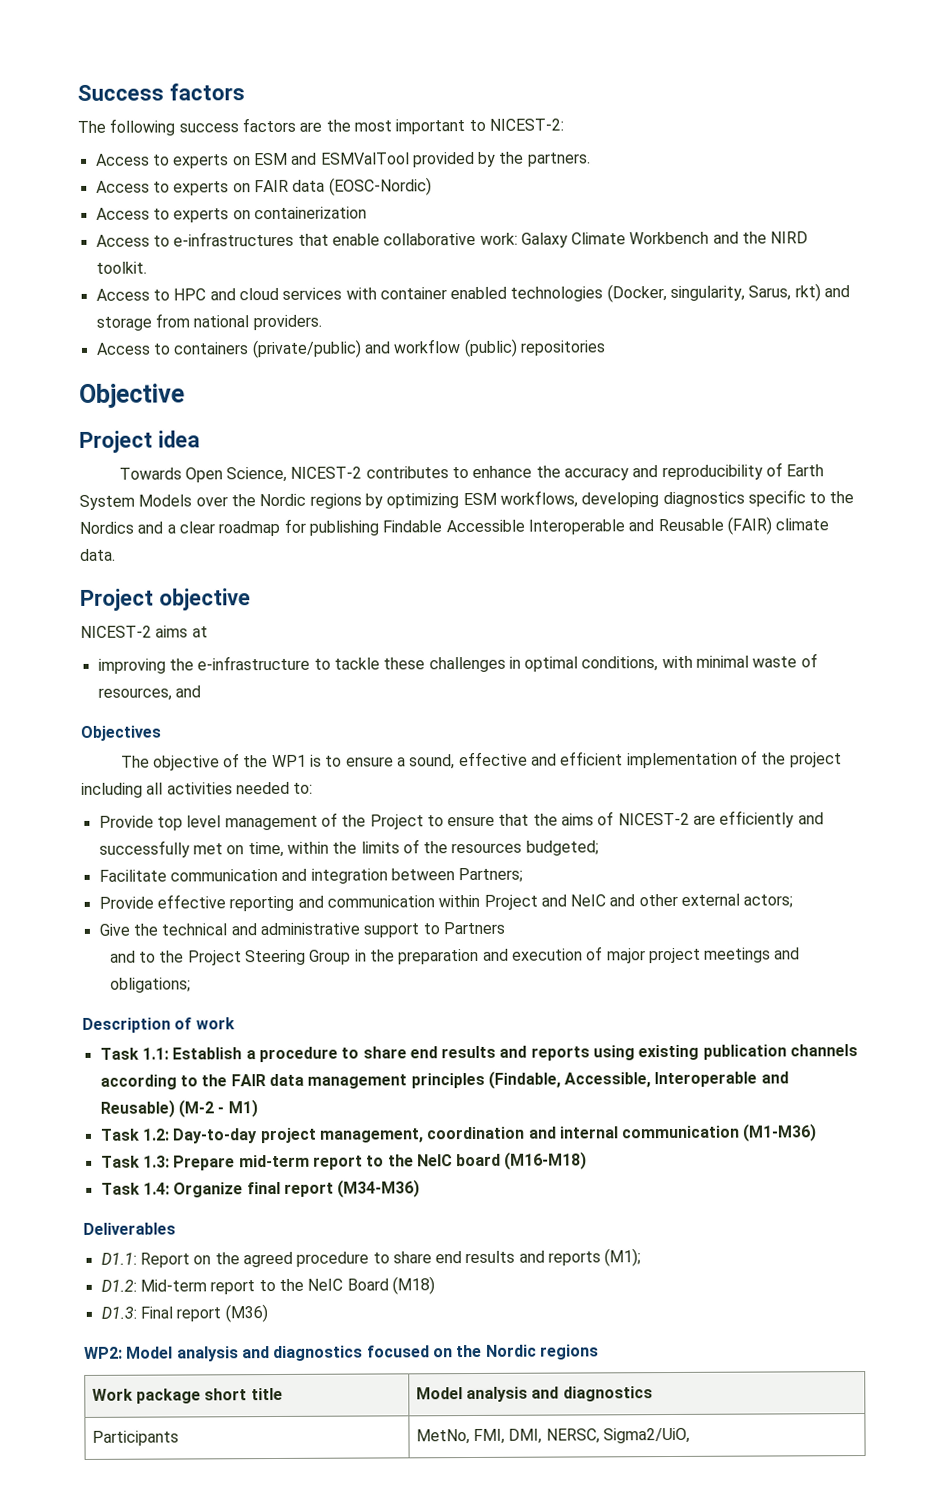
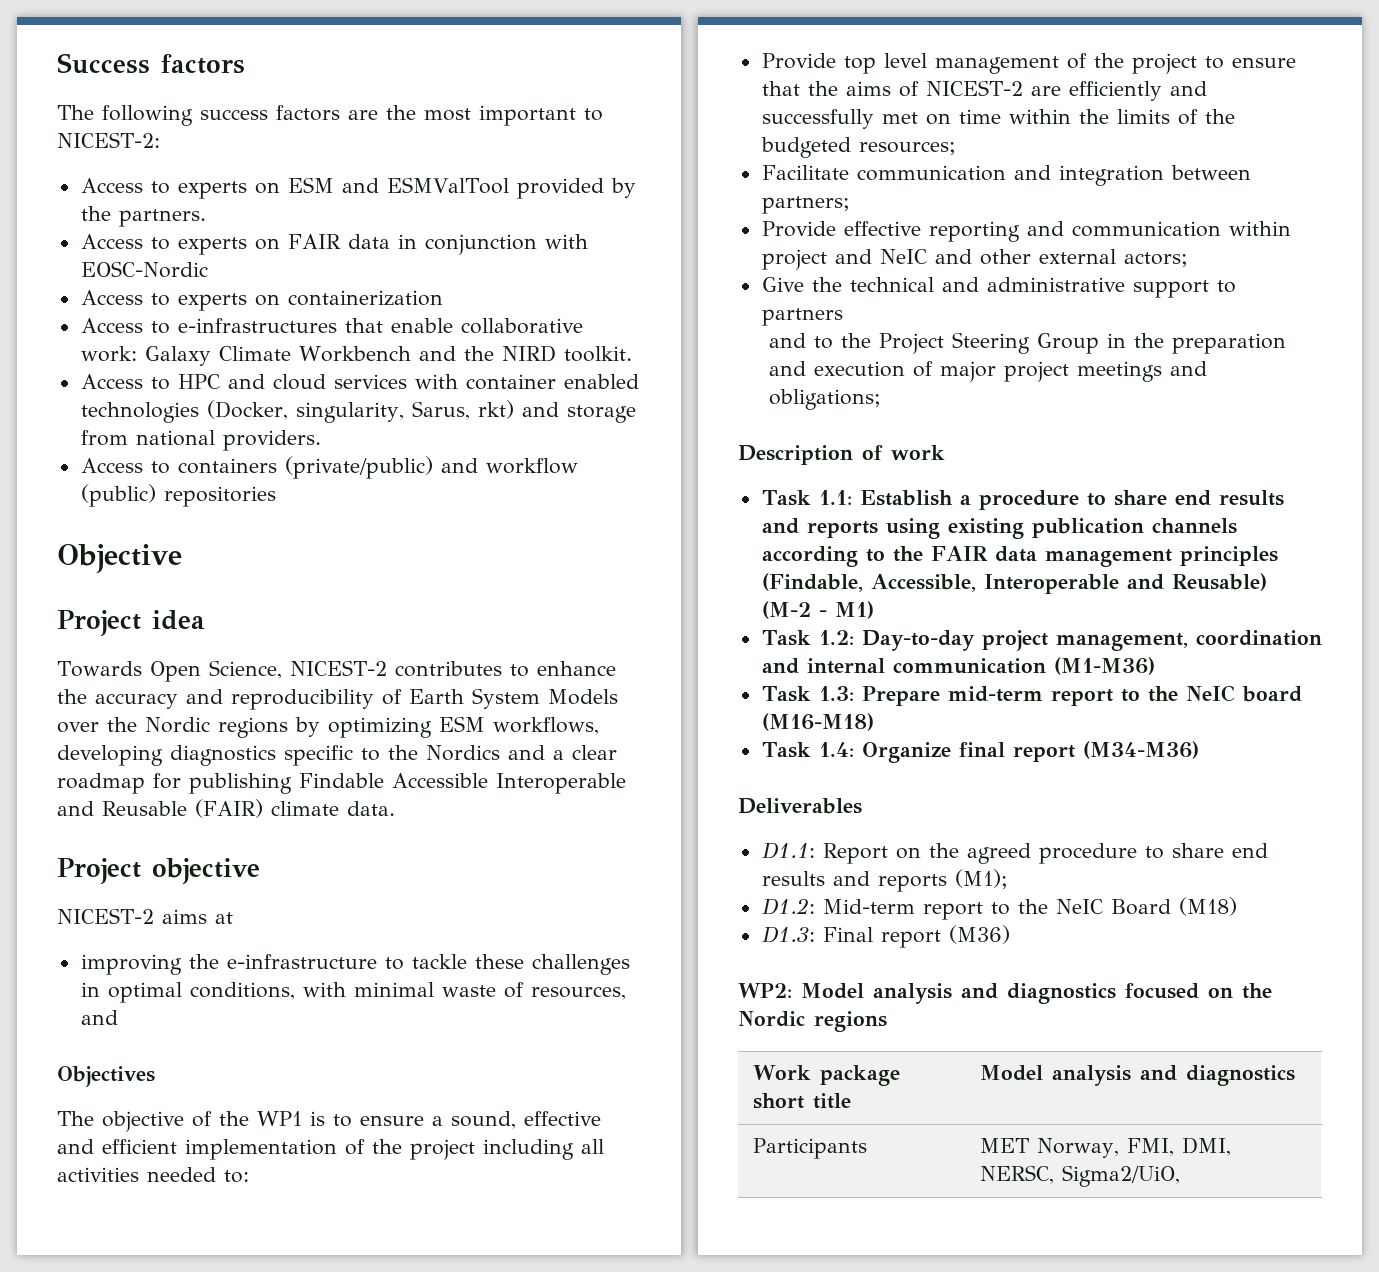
[328,177,432,196] (EOSC-Nordic) -> [397,234,588,255] [80,261,208,278] in conjunction with EOSC-Nordic
[369,814,424,830] Project -> [1131,53,1197,74] project
[247,841,284,858] time, -> [958,109,1001,124] time
[451,840,599,856] resources budgeted; -> [760,137,956,158] budgeted resources;
[458,867,524,883] Partners; -> [761,196,850,214] partners;
[483,894,538,910] Project -> [761,249,827,270] project
[442,921,505,935] Partners -> [761,308,843,326] partners
[415,1429,470,1445] MetNo, -> [980,1138,1120,1158] MET Norway,

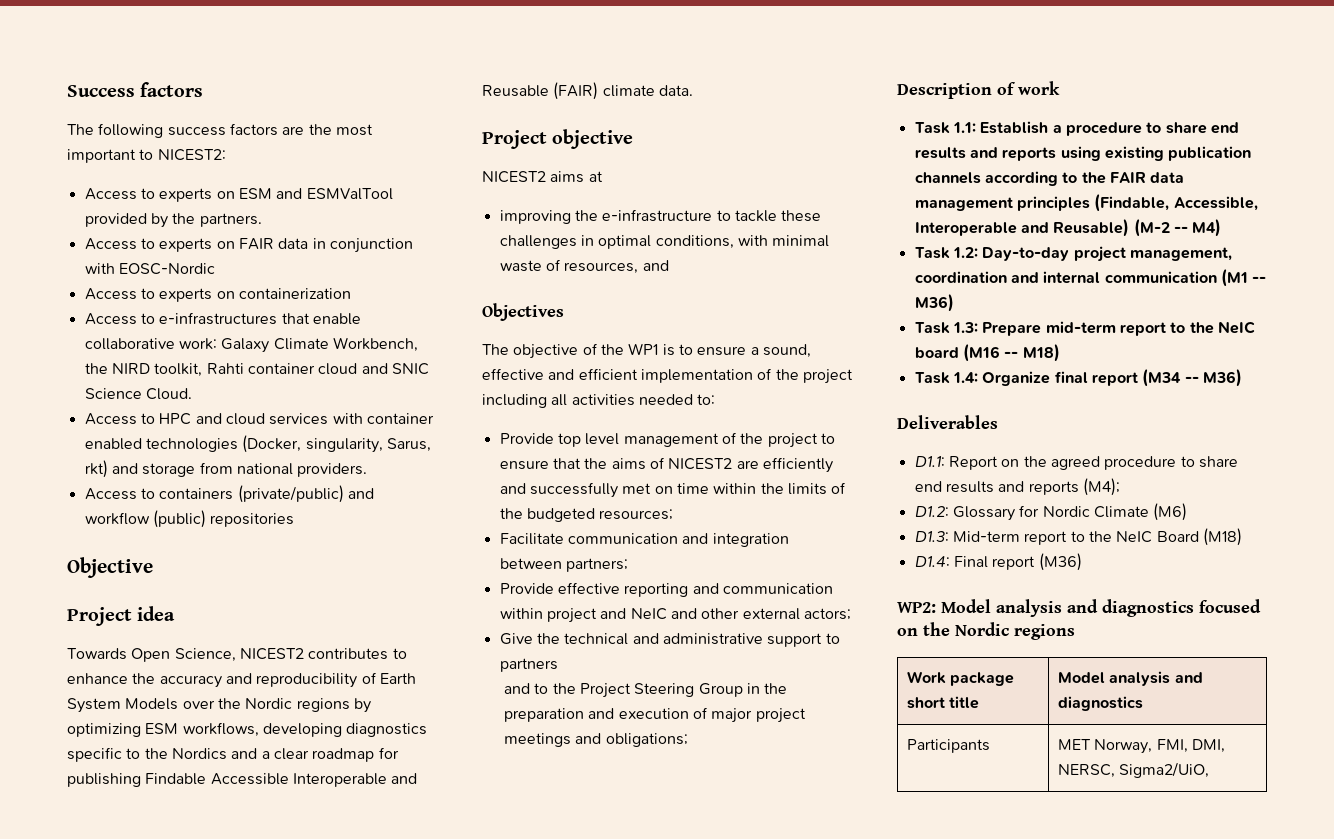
[57,132,160,148] NICEST-2: -> [157,149,226,161] NICEST2:
[298,345,632,362] Workbench and the NIRD toolkit. -> [332,337,418,352] [84,363,429,377] [84,388,192,400] Workbench, the NIRD toolkit, Rahti container cloud and SNIC Science Cloud.
[289,660,387,676] NICEST-2 -> [239,648,304,660] NICEST2
[57,908,154,924] NICEST-2 -> [482,171,546,183] NICEST2
[925,80,1023,96] NICEST-2 -> [668,458,733,470] NICEST2
[818,601,874,619] - M1) -> [1173,219,1222,237] -- M4)
[1053,657,1155,675] (M1-M36) -> [1220,269,1267,287] [914,294,954,312] (M1 -- M36)
[761,713,874,731] (M16-M18) -> [962,344,1060,362] (M16 -- M18)
[1082,741,1199,759] (M34-M36) -> [1142,369,1242,387] (M34 -- M36)
[954,869,1008,889] (M1); -> [1082,478,1120,496] (M4);
(815, 906) none -> [952,503,1188,521] [914,531,949,542] Glossary for Nordic Climate (M6) // D1.3:
[761,926,815,943] D1.3: -> [914,556,950,567] D1.4:

